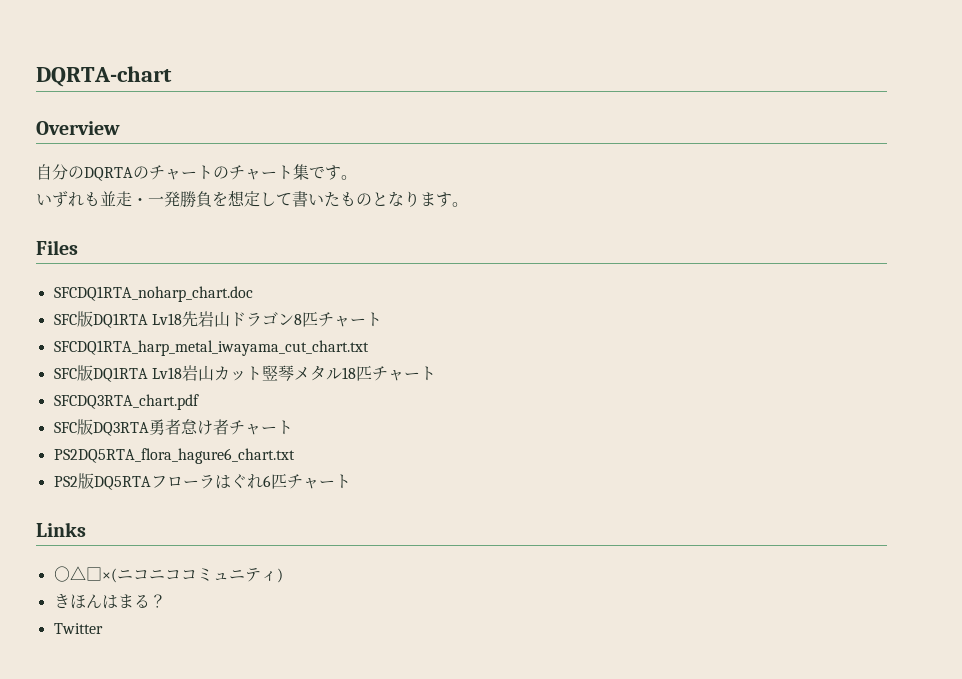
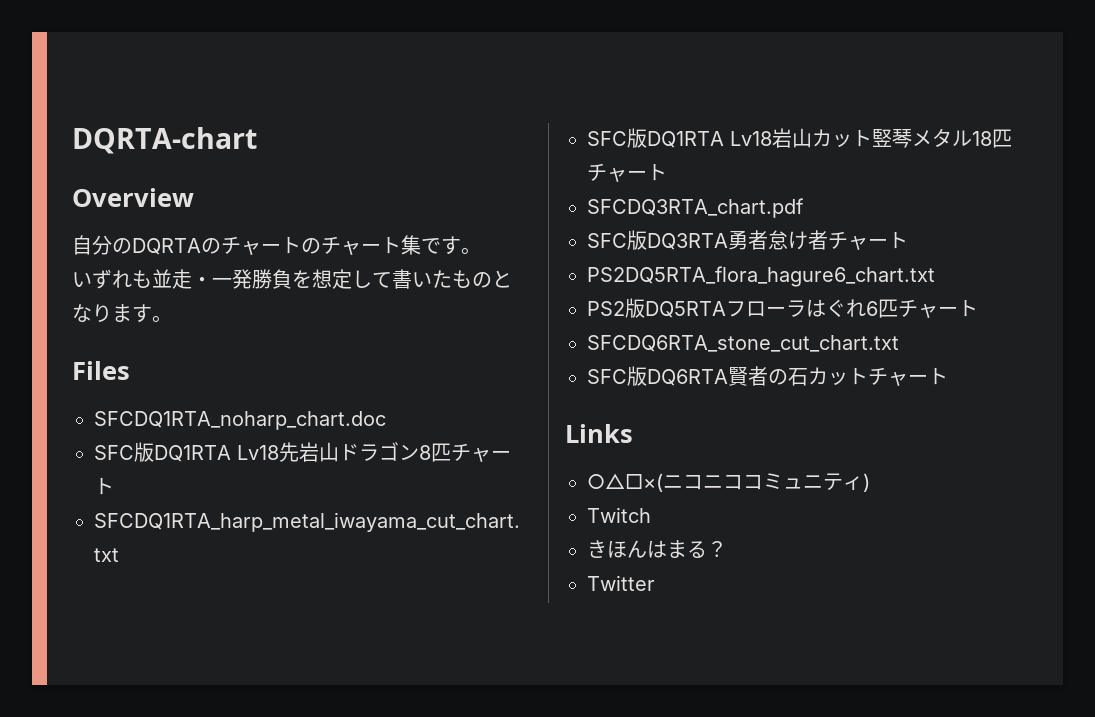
(351, 481) none -> [587,335,899,352] [587,366,948,386] // SFCDQ6RTA_stone_cut_chart.txt // SFC版DQ6RTA賢者の石カットチャート
(283, 575) none -> [587,507,651,523] // Twitch

